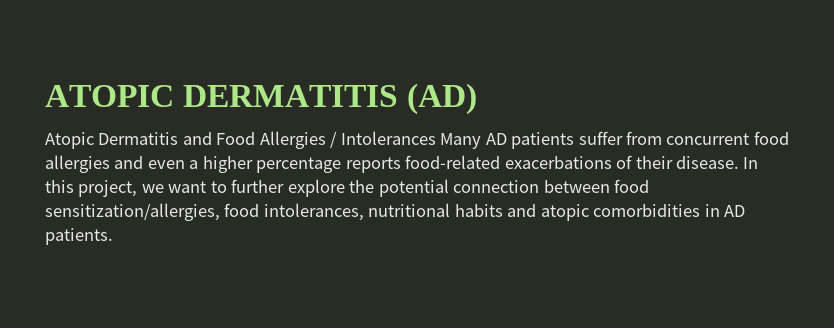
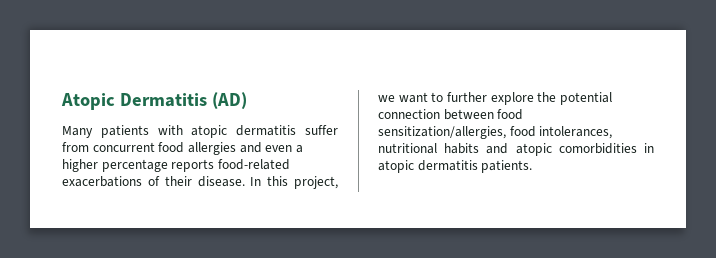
[45,85,399,107] ATOPIC DERMATITIS -> [61,93,207,110] Atopic Dermatitis
[45,131,575,149] Atopic Dermatitis and Food Allergies / Intolerances Many AD patients -> [62,125,297,138] Many patients with atopic dermatitis
[724,205,746,217] AD -> [378,160,478,173] atopic dermatitis

